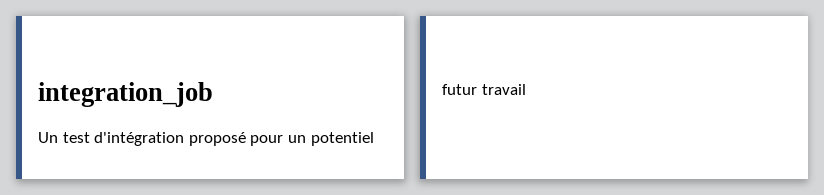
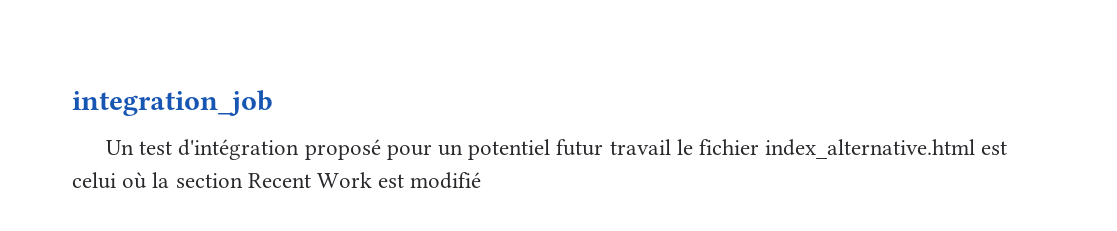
(526, 89) none -> [676,139,1008,159] [72,172,482,189] le fichier index_alternative.html est celui où la section Recent Work est modifié

